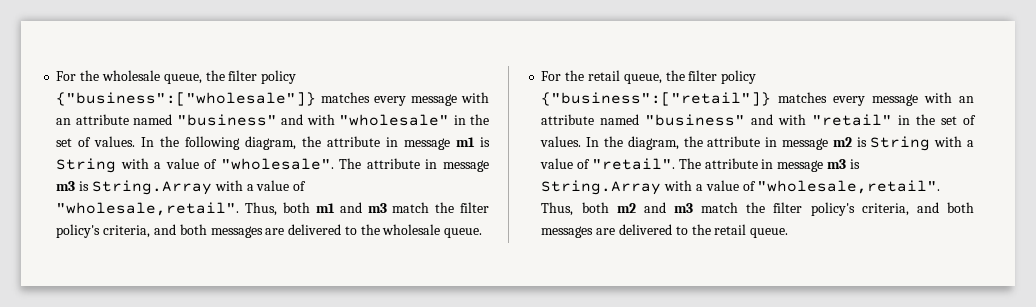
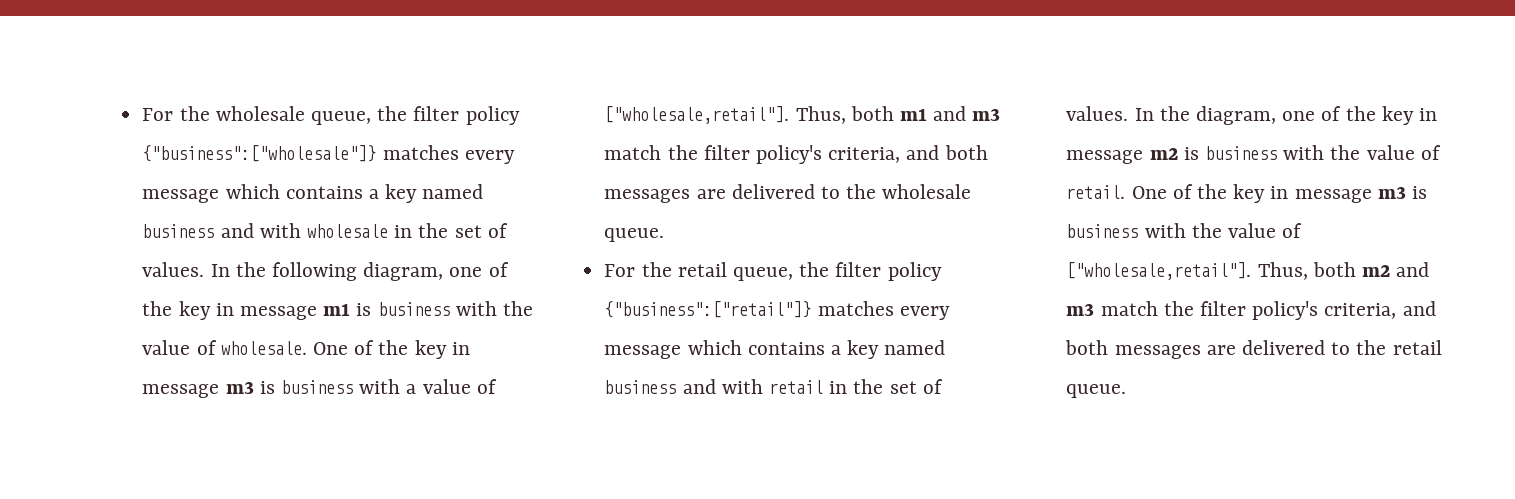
[460,92,489,103] [56,114,450,126] with an attribute named "business" and with "wholesale" -> [225,184,484,203] [142,223,388,238] which contains a key named business and with wholesale
[302,136,490,150] [56,158,490,173] [56,180,307,195] [56,202,240,216] the attribute in message m1 is String with a value of "wholesale". The attribute in message m3 is String.Array with a value of "wholesale,retail". -> [449,262,509,277] [142,301,533,320] [142,340,470,359] [142,379,497,398] [604,106,790,124] one of the key in message m1 is business with the value of wholesale. One of the key in message m3 is business with a value of ["wholesale,retail"].
[924,92,975,103] [541,114,893,126] with an attribute named "business" and with "retail" -> [687,340,946,359] [604,379,823,394] which contains a key named business and with retail
[683,136,975,151] [540,158,860,172] [541,180,941,195] the attribute in message m2 is String with a value of "retail". The attribute in message m3 is String.Array with a value of "wholesale,retail". -> [1282,106,1437,125] [1066,145,1441,164] [1066,184,1427,203] [1066,223,1303,238] [1066,262,1252,280] one of the key in message m2 is business with the value of retail. One of the key in message m3 is business with the value of ["wholesale,retail"].

